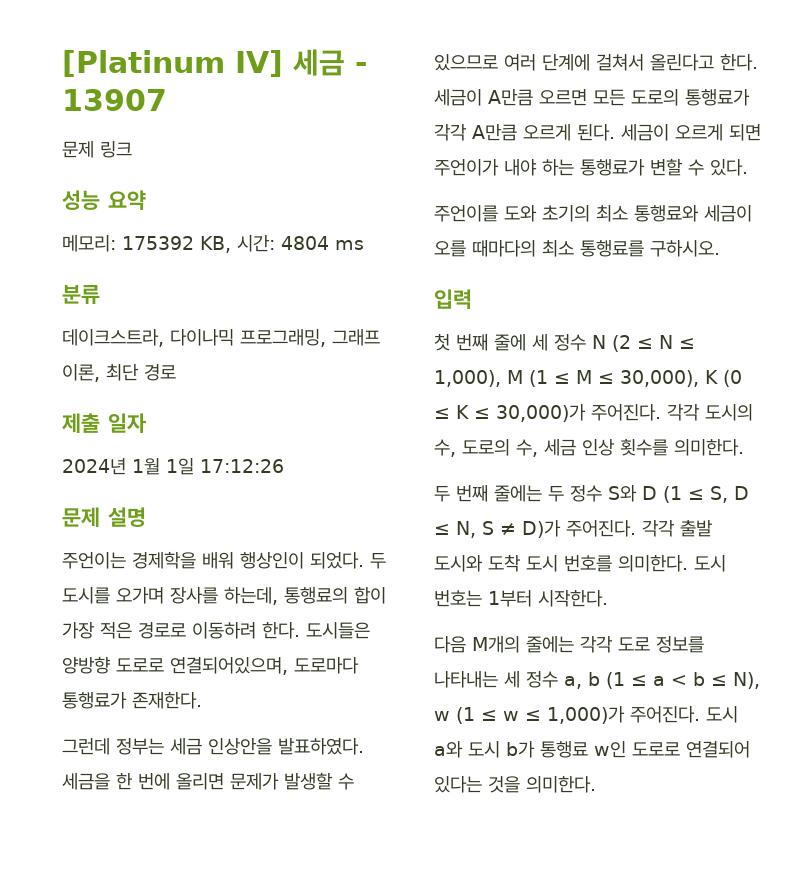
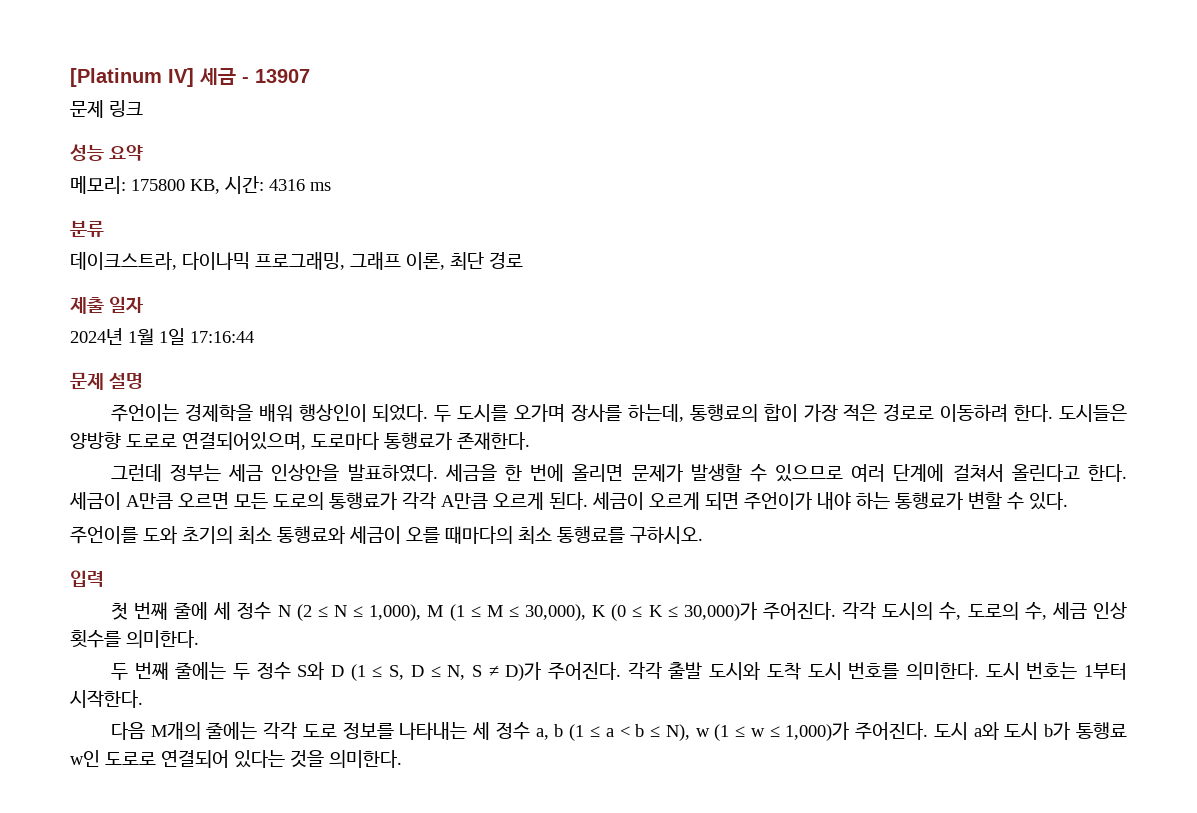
[122,236,194,250] 175392 -> [131,179,185,191] 175800
[281,236,329,250] 4804 -> [269,179,305,191] 4316
[200,459,284,473] 17:12:26 -> [190,331,254,343] 17:16:44

